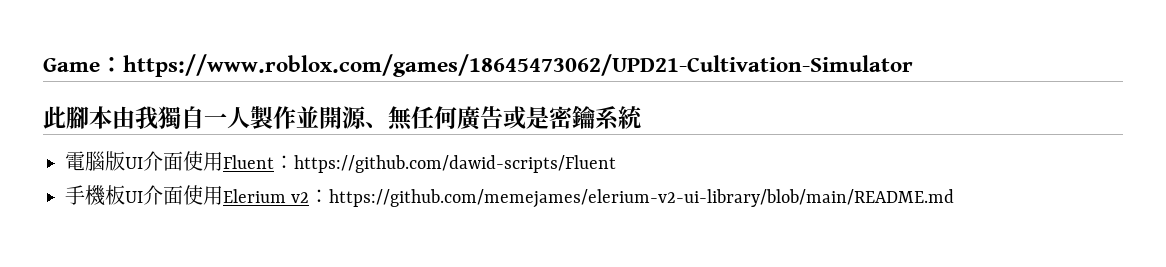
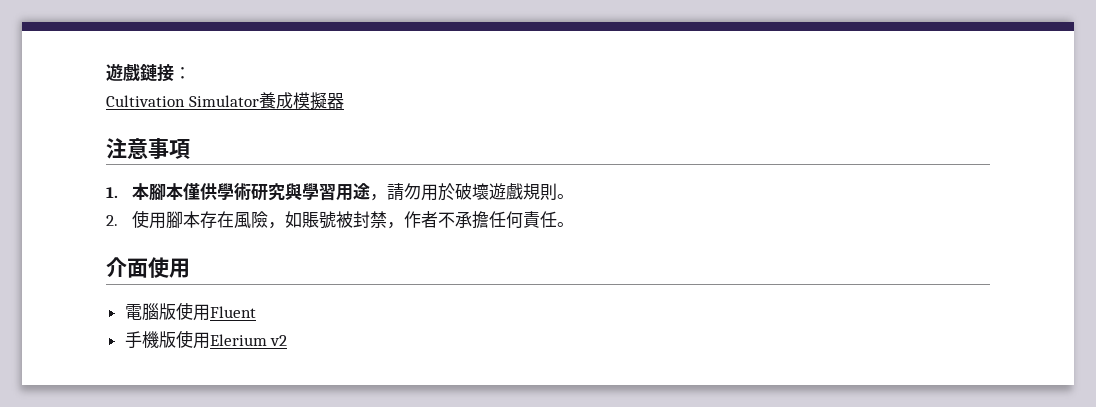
[43,54,913,77] [43,105,642,131] Game：https://www.roblox.com/games/18645473062/UPD21-Cultivation-Simulator // 此腳本由我獨自一人製作並開源、無任何廣告或是密鑰系統 -> [106,63,191,82] [106,92,344,110] [106,137,190,159] [106,183,575,201] [106,210,575,229] [106,257,190,278] 遊戲鏈接： // Cultivation Simulator養成模擬器 // 注意事項 // 1.本腳本僅供學術研究與學習用途，請勿用於破壞遊戲規則。 // 2.使用腳本存在風險，如賬號被封禁，作者不承擔任何責任。 // 介面使用
[125,151,183,171] UI介面 -> (176, 311) none
[274,155,616,173] ：https://github.com/dawid-scripts/Fluent -> (256, 312) none
[105,185,183,205] 板UI介面 -> [158,331,176,348] 版
[309,189,955,208] ：https://github.com/memejames/elerium-v2-ui-library/blob/main/README.md -> (288, 340) none

